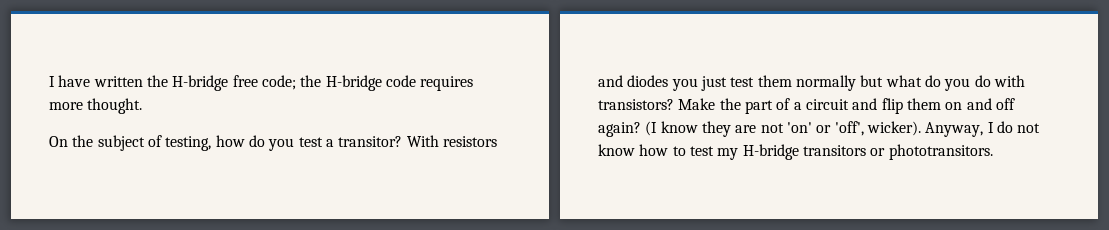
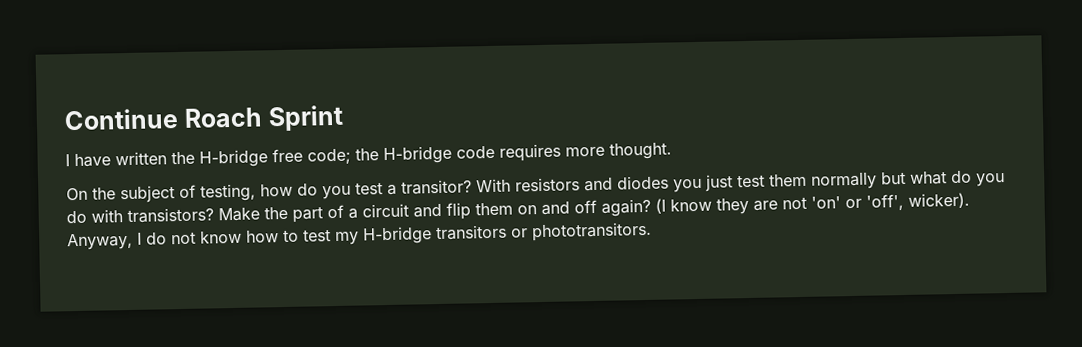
(49, 81) none -> [64,104,344,132] Continue Roach Sprint //

